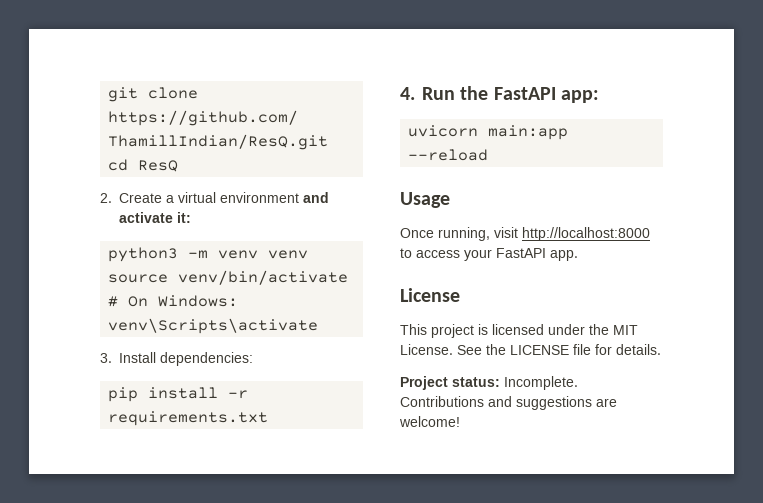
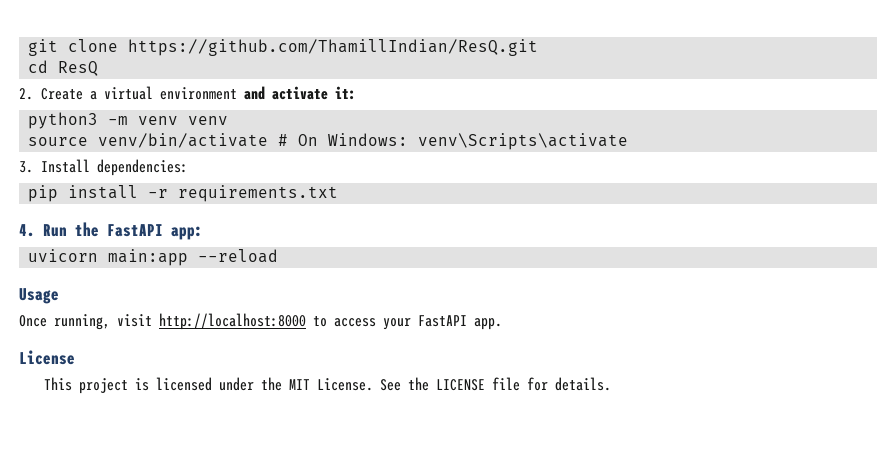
[400,376,578,390] [400,396,617,410] [399,416,460,427] // Project status: Incomplete. Contributions and suggestions are welcome! -> (611, 384) none

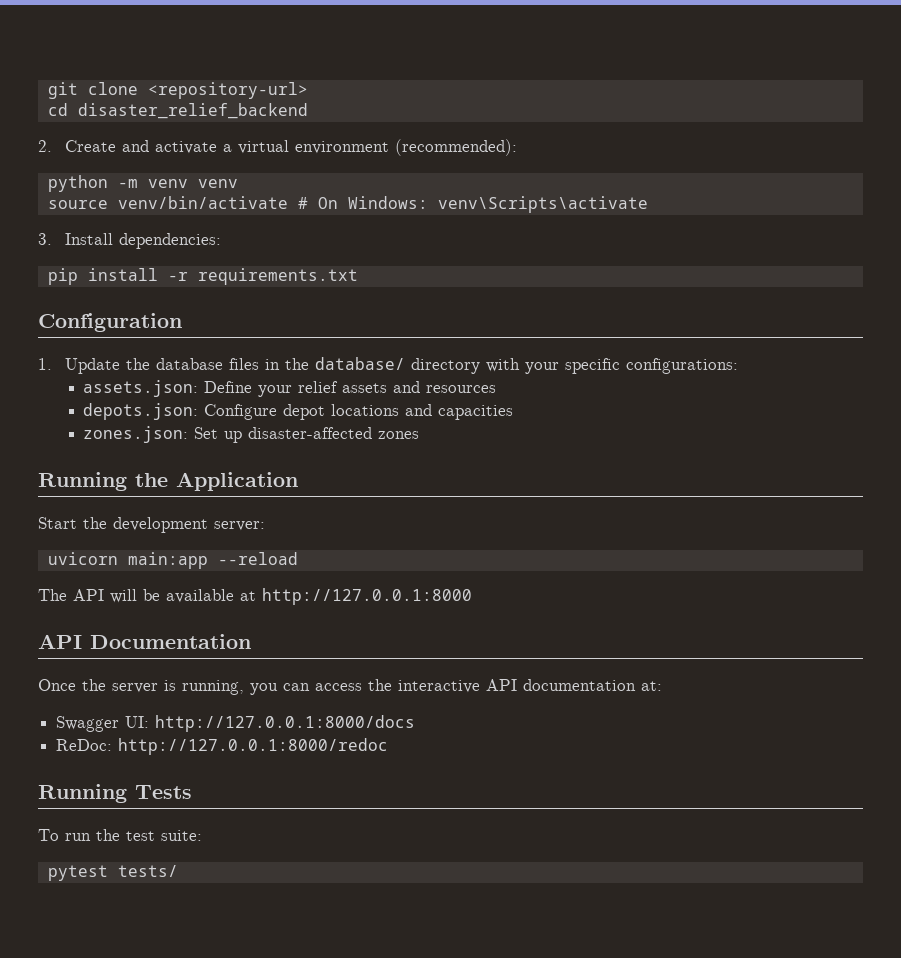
[128,39,539,56] https://github.com/ThamillIndian/ResQ.git -> [147,82,308,99] <repository-url>
[58,61,99,76] ResQ -> [77,103,308,119] disaster_relief_backend
(83, 94) none -> [122,140,218,154] and activate
[243,86,356,100] [28,112,99,129] and activate it: // python3 -> [395,139,518,156] [47,175,108,192] (recommended): // python
[19,222,203,240] [28,249,279,266] [19,288,59,304] [19,313,502,330] [19,350,75,365] [43,377,611,394] 4. Run the FastAPI app: // uvicorn main:app --reload // Usage // Once running, visit http://localhost:8000 to access your FastAPI app. // License // This project is licensed under the MIT License. See the LICENSE file for details. -> [38,313,182,332] [38,357,739,374] [83,380,497,397] [83,403,514,420] [83,426,420,443] [38,472,298,491] [38,517,265,533] [47,552,298,569] [38,588,472,605] [38,634,251,649] [38,679,662,695] [56,715,416,732] [56,738,389,755] [38,784,192,803] [38,829,202,841] [47,865,178,881] Configuration // 1. Update the database files in the database/ directory with your specific configurations: // assets.json: Define your relief assets and resources // depots.json: Configure depot locations and capacities // zones.json: Set up disaster-affected zones // Running the Application // Start the development server: // uvicorn main:app --reload // The API will be available at http://127.0.0.1:8000 // API Documentation // Once the server is running, you can access the interactive API documentation at: // Swagger UI: http://127.0.0.1:8000/docs // ReDoc: http://127.0.0.1:8000/redoc // Running Tests // To run the test suite: // pytest tests/

